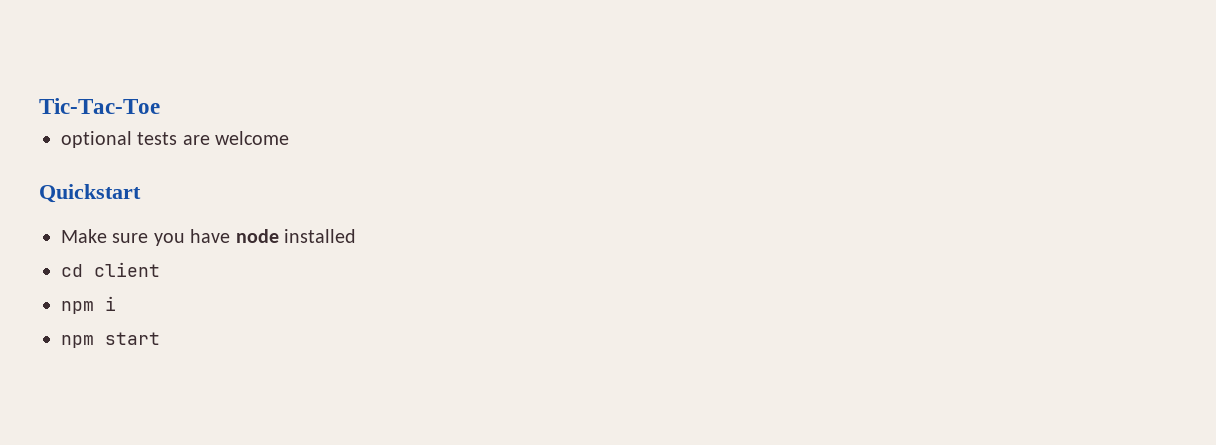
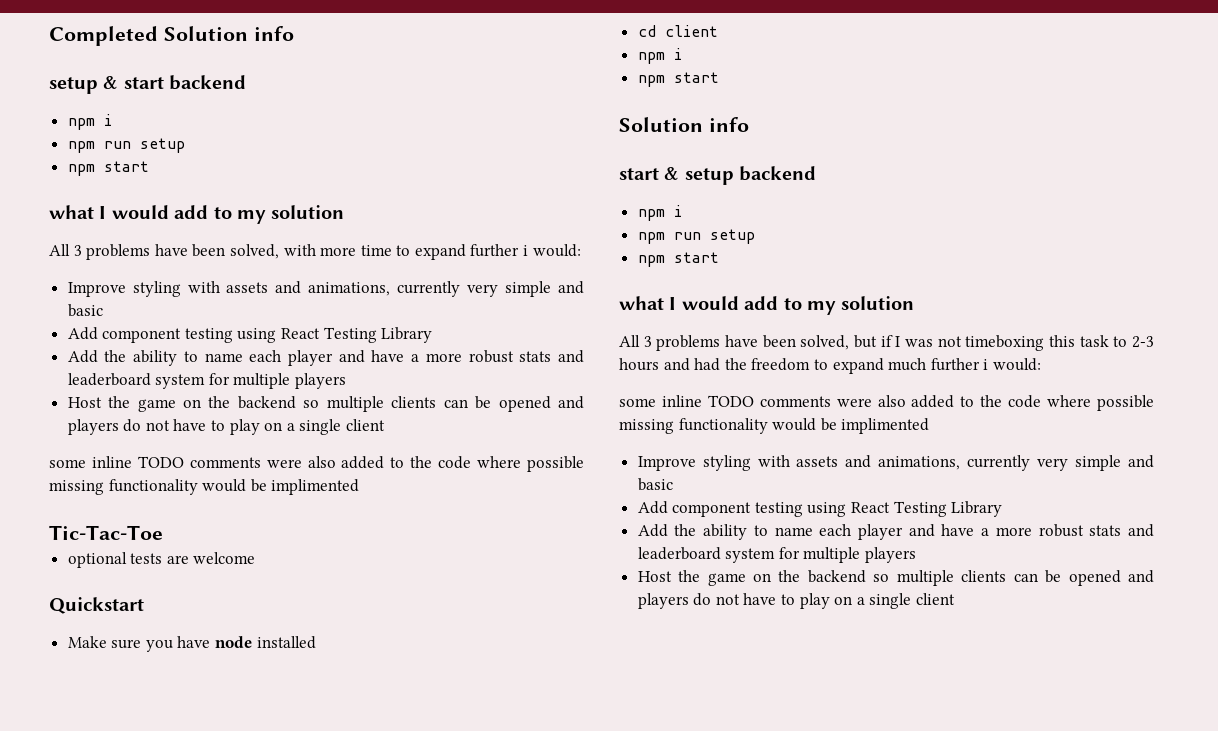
(39, 106) none -> [49,26,294,46] [49,75,247,94] [67,114,112,130] [67,138,185,153] [67,161,149,176] [49,205,345,224] [49,244,581,260] [67,281,584,297] [67,304,103,317] [67,327,433,343] [67,350,584,366] [67,373,347,389] [67,396,584,412] [67,419,386,435] [49,456,585,472] [49,479,360,495] Completed Solution info // setup & start backend // npm i // npm run setup // npm start // what I would add to my solution // All 3 problems have been solved, with more time to expand further i would: // Improve styling with assets and animations, currently very simple and basic // Add component testing using React Testing Library // Add the ability to name each player and have a more robust stats and leaderboard system for multiple players // Host the game on the backend so multiple clients can be opened and players do not have to play on a single client // some inline TODO comments were also added to the code where possible missing functionality would be implimented //
(160, 338) none -> [619,117,749,132] [619,166,817,185] [637,205,682,221] [637,229,755,244] [637,252,719,267] [619,296,915,315] [619,335,1154,351] [619,358,1041,374] [619,395,1155,411] [619,418,930,434] [637,455,1154,471] [637,478,673,491] [637,501,1003,517] [637,524,1154,540] [637,547,917,563] [637,570,1154,586] [637,593,956,609] // Solution info // start & setup backend // npm i // npm run setup // npm start // what I would add to my solution // All 3 problems have been solved, but if I was not timeboxing this task to 2-3 hours and had the freedom to expand much further i would: // some inline TODO comments were also added to the code where possible missing functionality would be implimented // Improve styling with assets and animations, currently very simple and basic // Add component testing using React Testing Library // Add the ability to name each player and have a more robust stats and leaderboard system for multiple players // Host the game on the backend so multiple clients can be opened and players do not have to play on a single client

